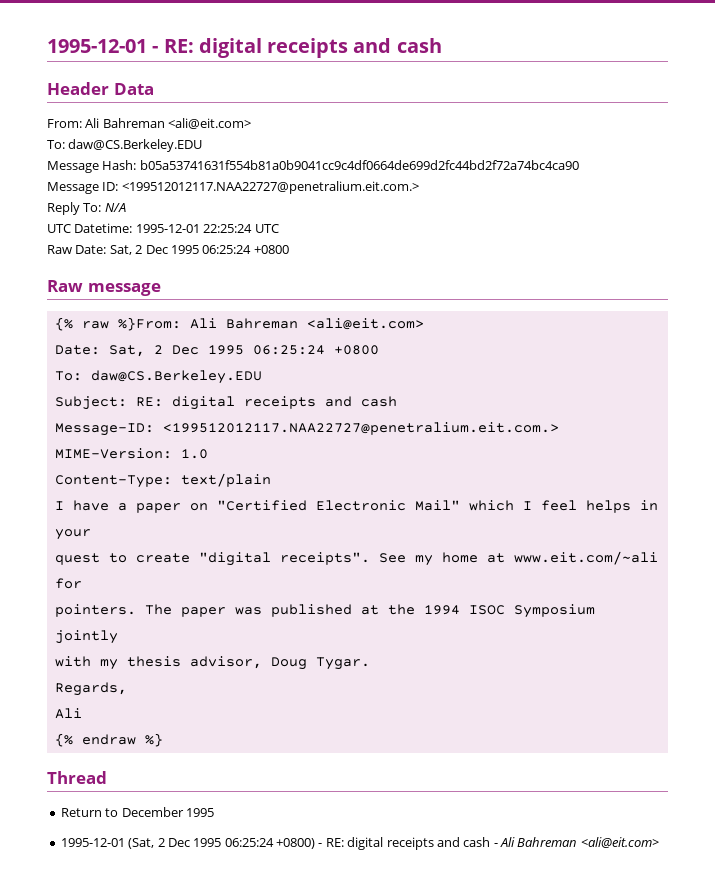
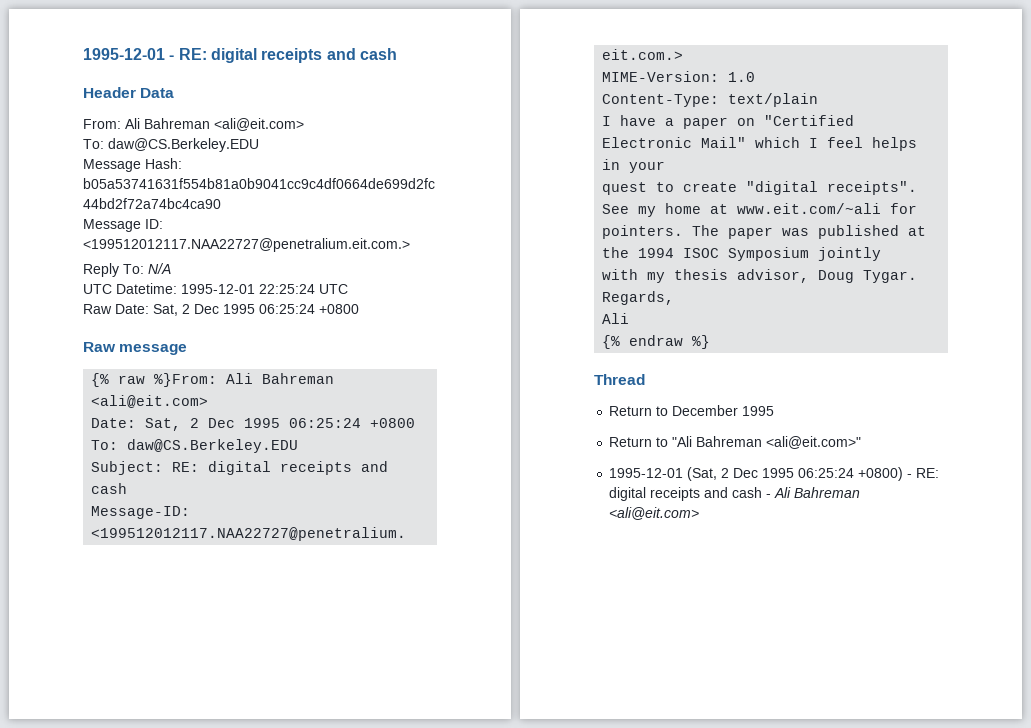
(214, 812) none -> [609,436,862,449] // Return to "Ali Bahreman <ali@eit.com>"

